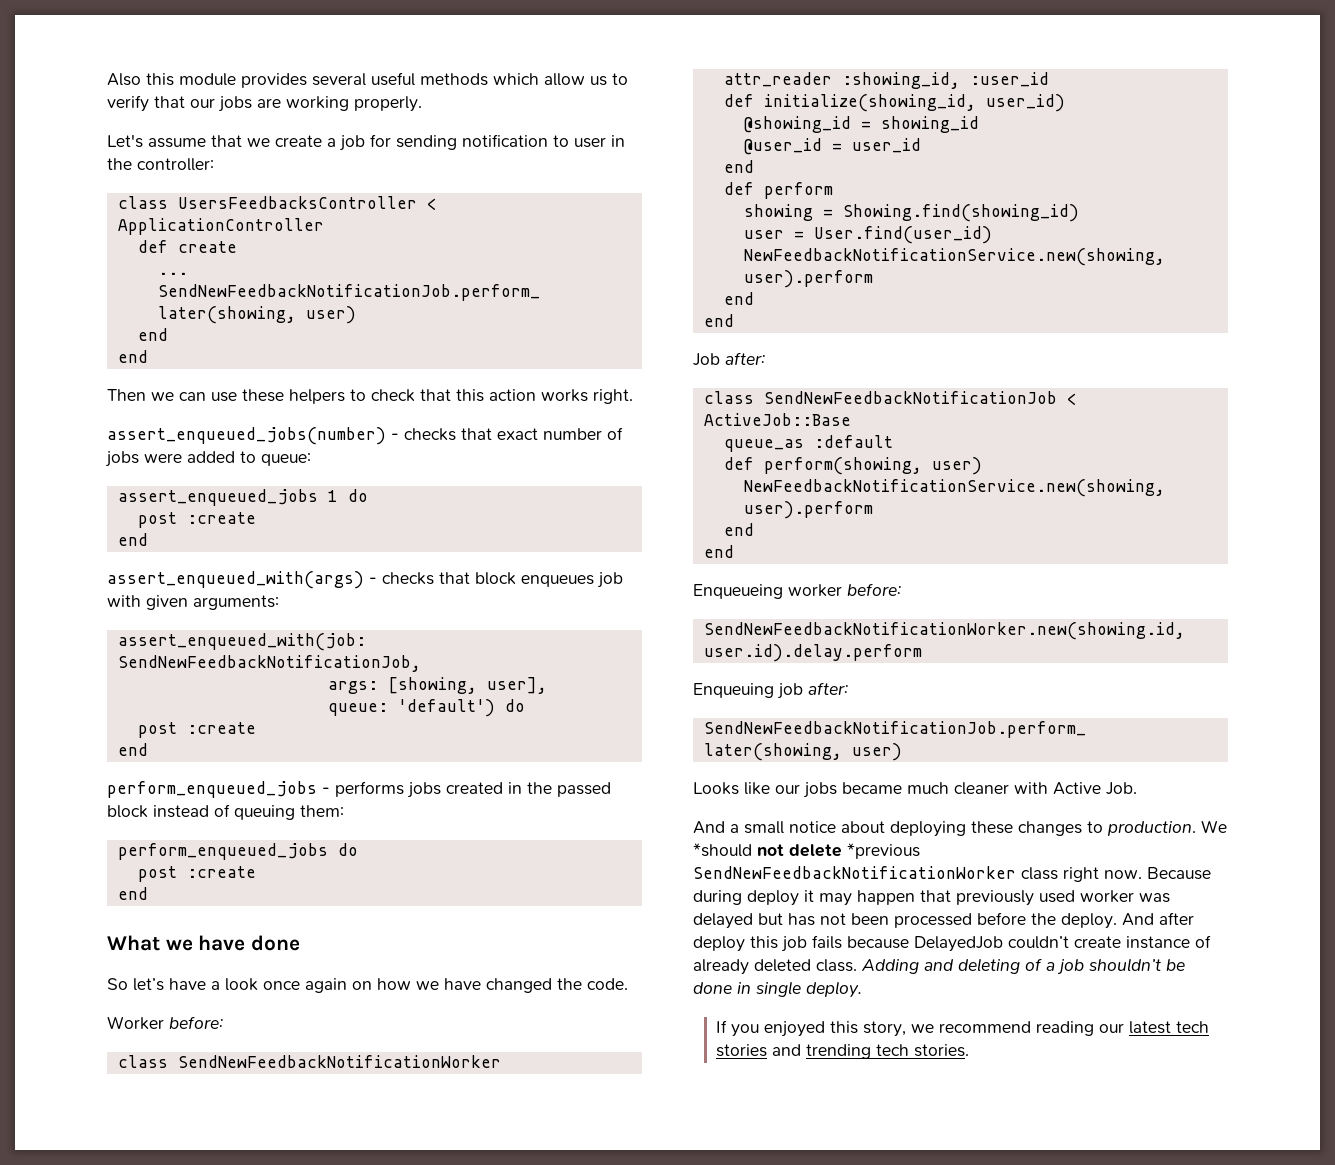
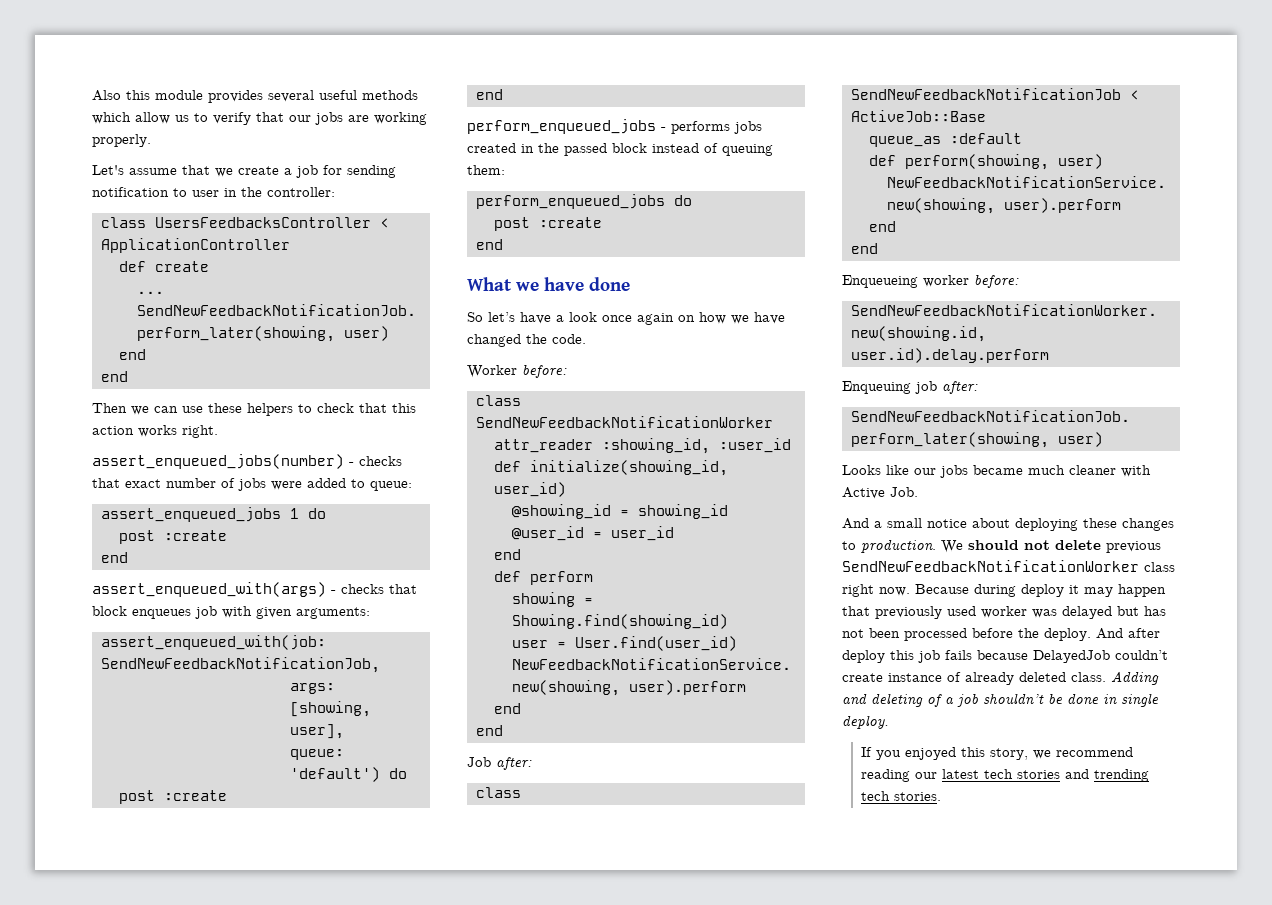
[693,843,752,857] *should -> [968,540,1019,550] should
[847,843,920,859] *previous -> [1106,541,1161,553] previous

